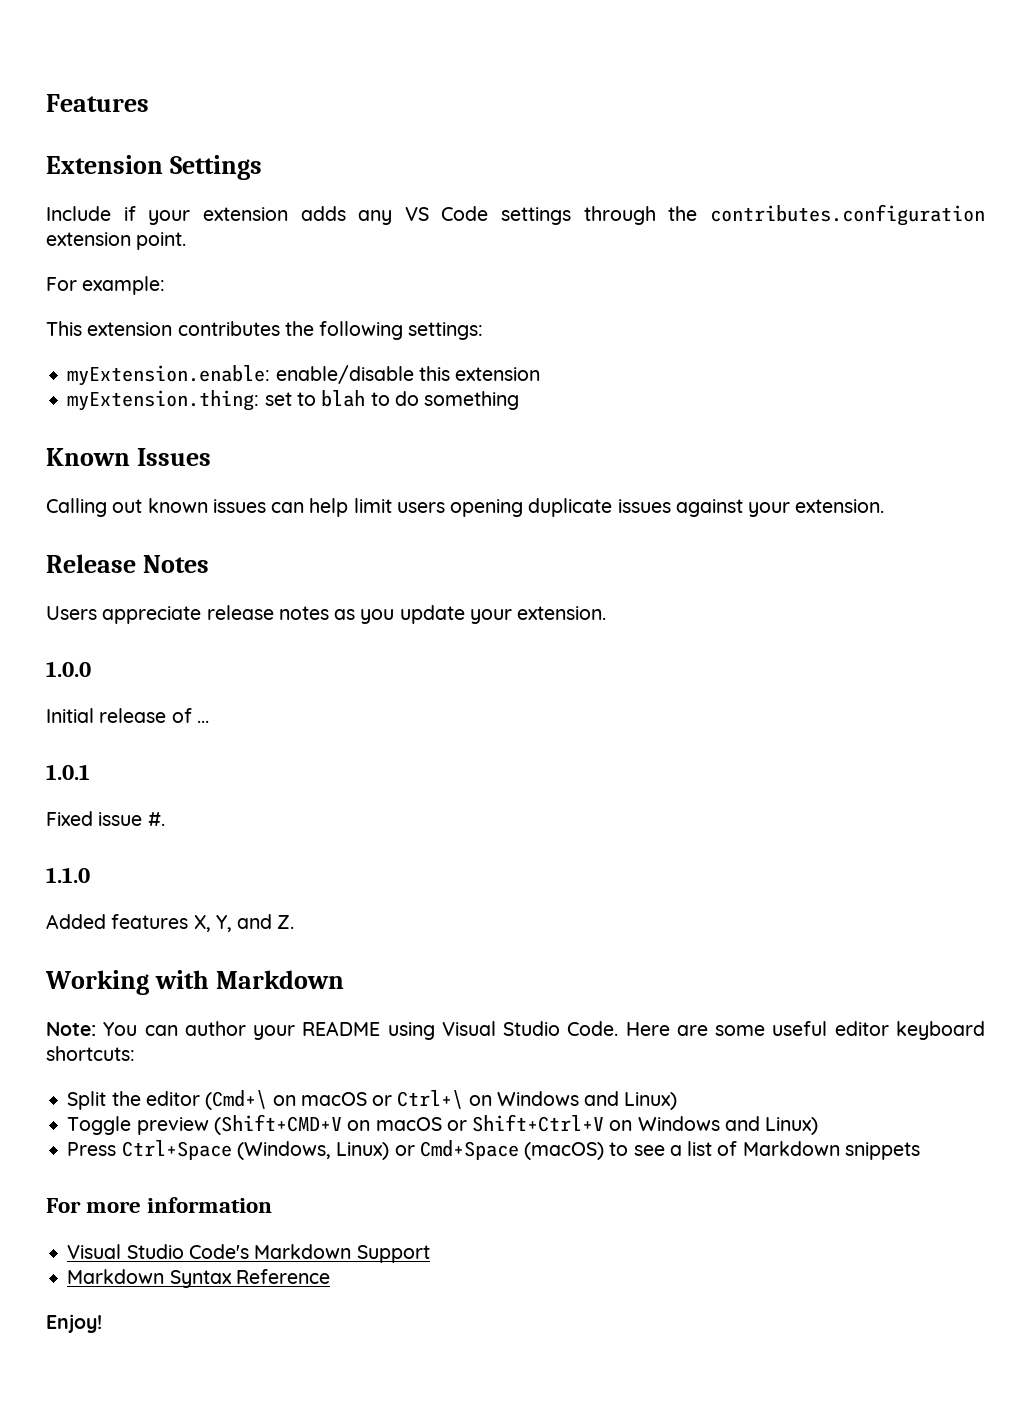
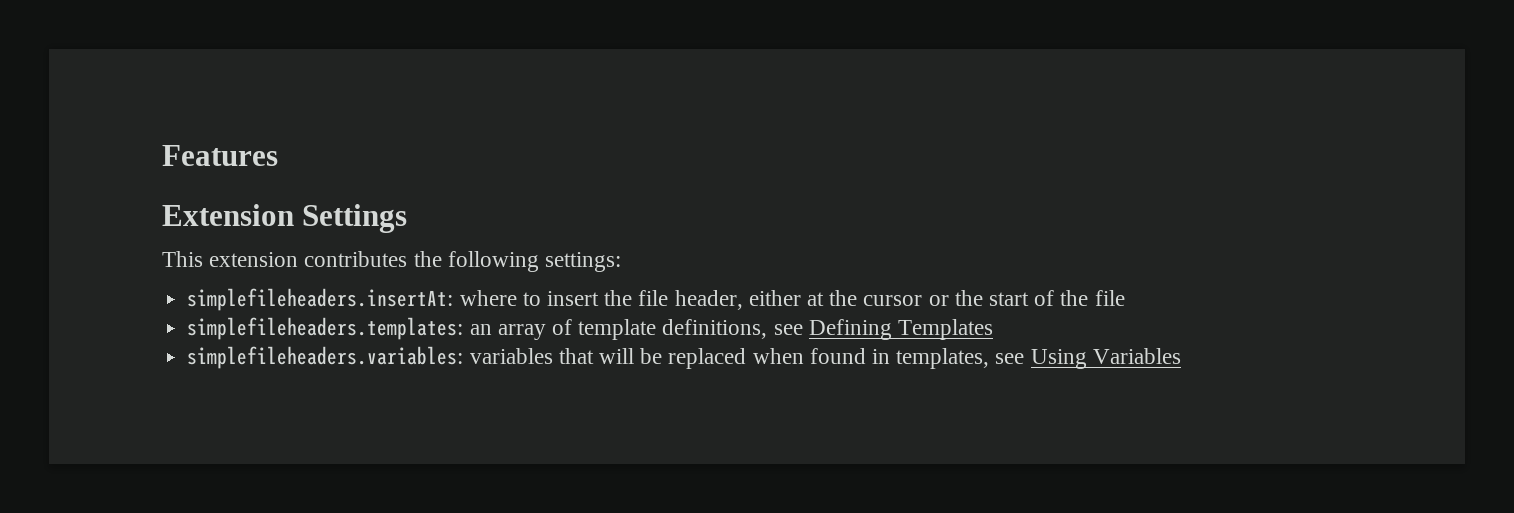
[46,204,985,226] [46,232,187,250] [46,276,166,295] // Include if your extension adds any VS Code settings through the contributes.configuration extension point. // For example: -> (408, 218) none
[67,365,541,386] [67,390,520,411] [46,448,211,466] [46,498,885,517] [46,554,209,573] [46,605,607,624] [46,661,91,677] [46,708,209,723] [46,764,90,780] [46,811,165,826] [46,867,90,883] [46,914,295,932] [45,970,344,995] [46,1021,985,1040] [46,1046,135,1061] [67,1090,678,1110] [67,1114,819,1135] [67,1140,920,1160] [46,1197,273,1213] [67,1244,430,1263] [67,1269,330,1288] [46,1314,102,1333] myExtension.enable: enable/disable this extension // myExtension.thing: set to blah to do something // Known Issues // Calling out known issues can help limit users opening duplicate issues against your extension. // Release Notes // Users appreciate release notes as you update your extension. // 1.0.0 // Initial release of ... // 1.0.1 // Fixed issue #. // 1.1.0 // Added features X, Y, and Z. // Working with Markdown // Note: You can author your README using Visual Studio Code. Here are some useful editor keyboard shortcuts: // Split the editor (Cmd+\ on macOS or Ctrl+\ on Windows and Linux) // Toggle preview (Shift+CMD+V on macOS or Shift+Ctrl+V on Windows and Linux) // Press Ctrl+Space (Windows, Linux) or Cmd+Space (macOS) to see a list of Markdown snippets // For more information // Visual Studio Code's Markdown Support // Markdown Syntax Reference // Enjoy! -> [187,288,1125,311] [187,317,993,340] [187,346,1181,369] simplefileheaders.insertAt: where to insert the file header, either at the cursor or the start of the file // simplefileheaders.templates: an array of template definitions, see Defining Templates // simplefileheaders.variables: variables that will be replaced when found in templates, see Using Variables

